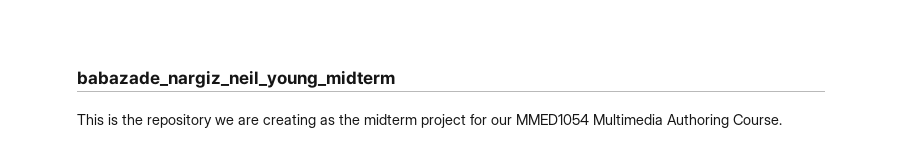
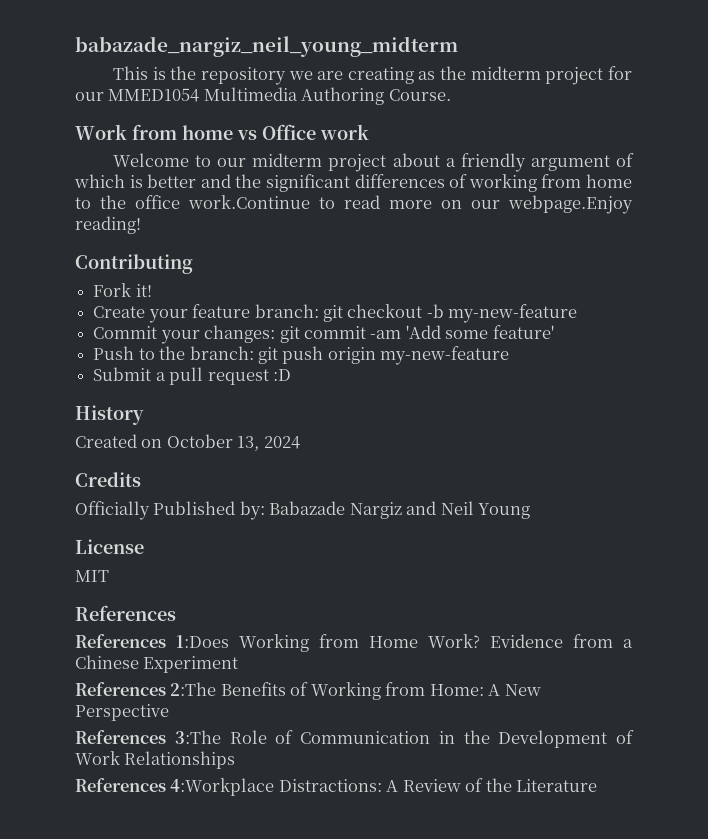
(782, 119) none -> [75,124,369,140] [113,153,634,172] [74,174,633,192] [75,195,633,214] [75,216,141,234] [75,254,193,274] [93,283,152,297] [93,304,578,323] [93,325,554,344] [93,346,510,365] [93,367,291,385] [75,405,144,425] [75,434,300,451] [75,472,141,487] [75,501,531,520] [75,539,144,554] [75,570,109,582] [75,605,176,621] [75,634,633,652] [75,655,239,673] [75,682,541,700] [75,704,169,721] [75,730,634,748] [75,751,236,769] [75,778,598,796] // Work from home vs Office work // Welcome to our midterm project about a friendly argument of which is better and the significant differences of working from home to the office work.Continue to read more on our webpage.Enjoy reading! // Contributing // Fork it! // Create your feature branch: git checkout -b my-new-feature // Commit your changes: git commit -am 'Add some feature' // Push to the branch: git push origin my-new-feature // Submit a pull request :D // History // Created on October 13, 2024 // Credits // Officially Published by: Babazade Nargiz and Neil Young // License // MIT // References // References 1:Does Working from Home Work? Evidence from a Chinese Experiment // References 2:The Benefits of Working from Home: A New Perspective // References 3:The Role of Communication in the Development of Work Relationships // References 4:Workplace Distractions: A Review of the Literature

